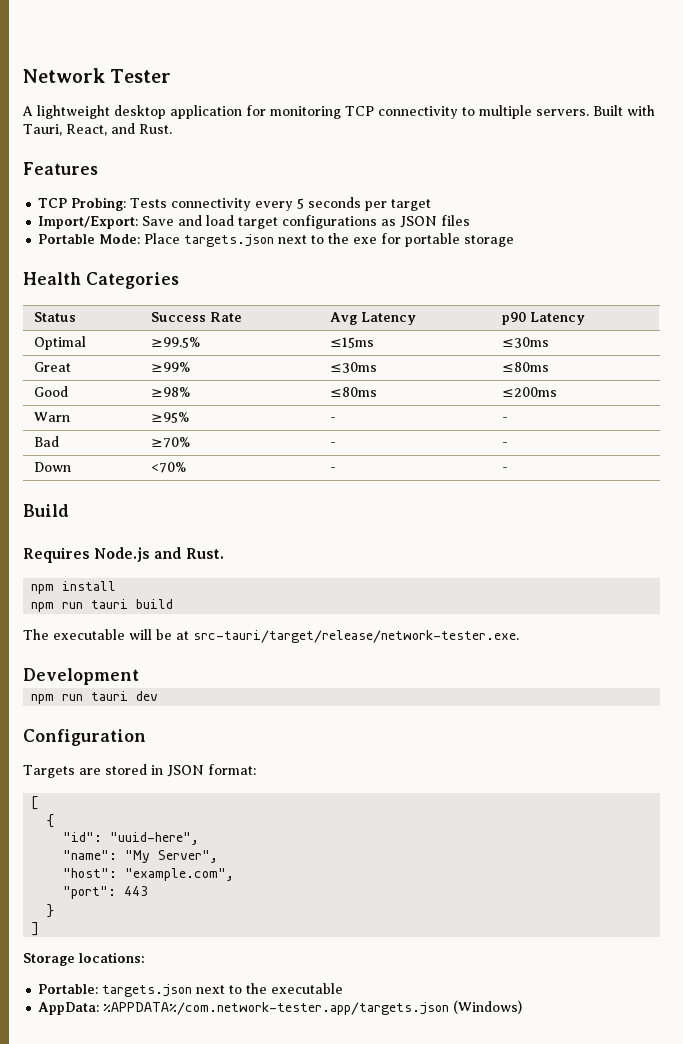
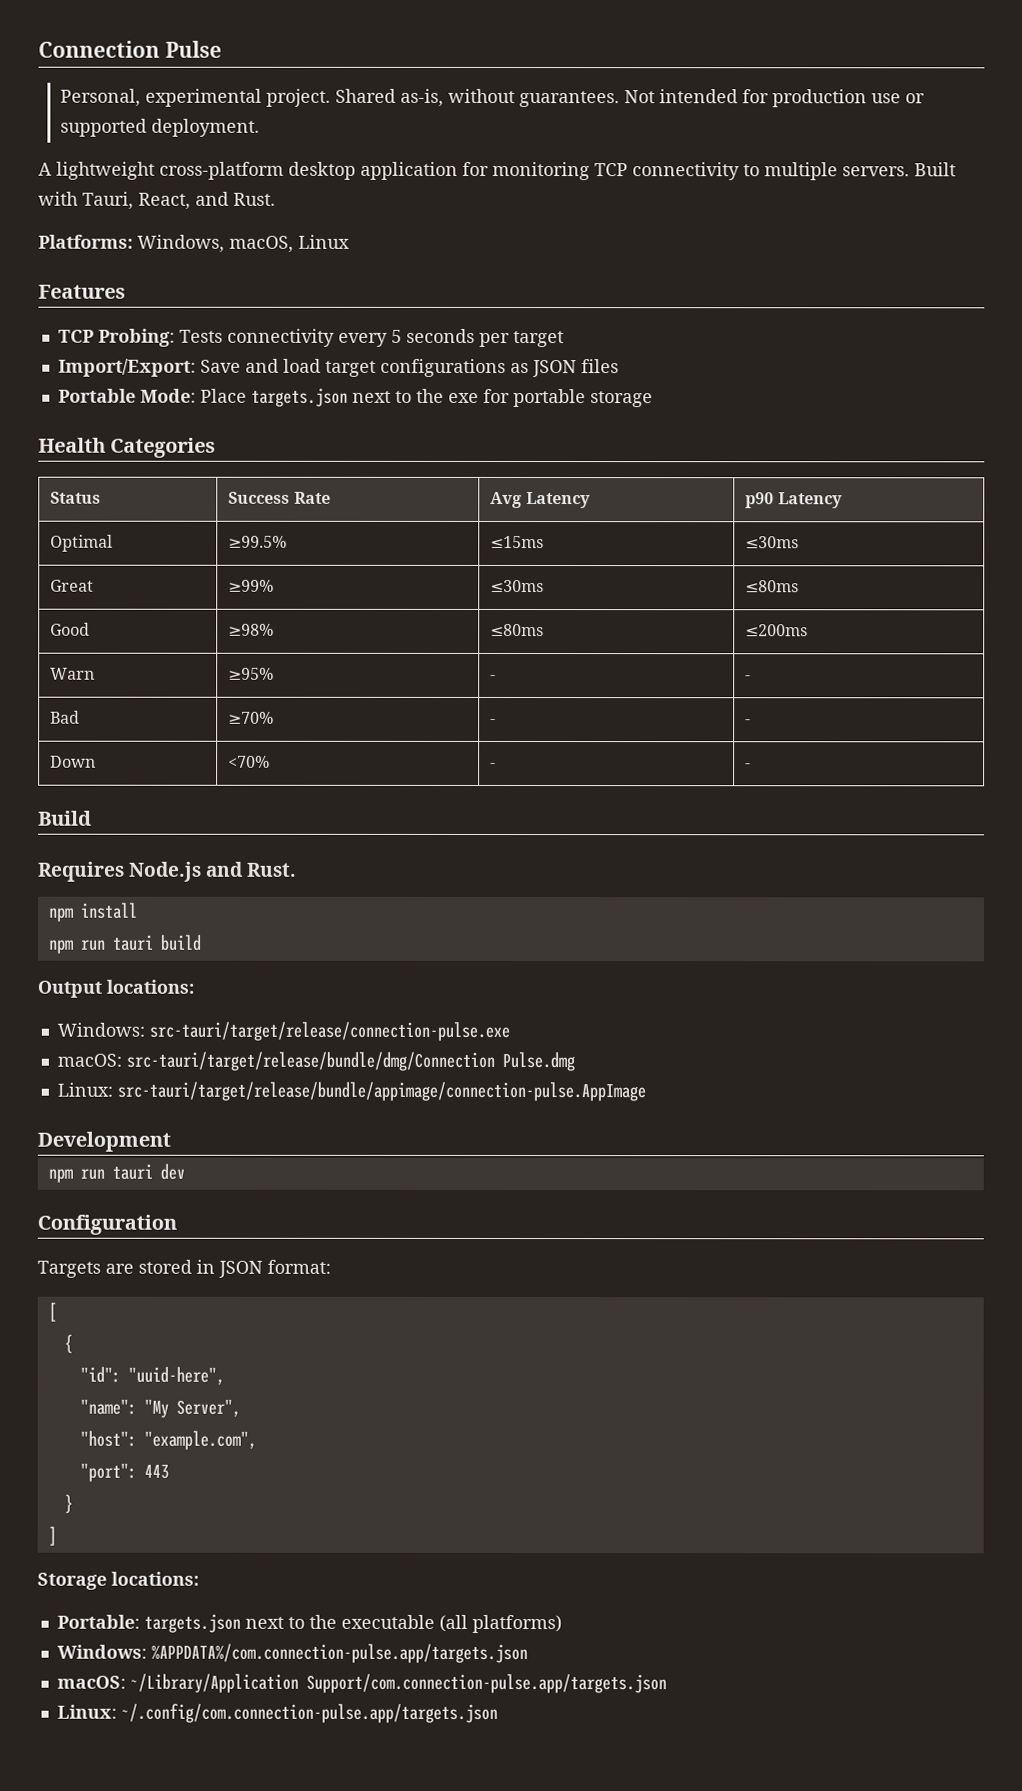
[23,68,172,83] Network Tester -> [38,40,222,58] [59,88,925,108] [59,118,260,137] Connection Pulse // Personal, experimental project. Shared as-is, without guarantees. Not intended for production use or supported deployment.
(110, 112) none -> [159,161,284,180] cross-platform
(172, 129) none -> [38,234,350,253] // Platforms: Windows, macOS, Linux
[23,629,519,643] The executable will be at src-tauri/target/release/network-tester.exe. -> [37,979,194,998] [56,1021,510,1041] [56,1051,575,1072] [56,1081,646,1102] Output locations: // Windows: src-tauri/target/release/connection-pulse.exe // macOS: src-tauri/target/release/bundle/dmg/Connection Pulse.dmg // Linux: src-tauri/target/release/bundle/appimage/connection-pulse.AppImage
[38,1000,523,1015] // AppData: %APPDATA%/com.network-tester.app/targets.json (Windows) -> [438,1614,562,1634] [56,1643,528,1664] [56,1673,667,1694] [56,1703,498,1723] (all platforms) // Windows: %APPDATA%/com.connection-pulse.app/targets.json // macOS: ~/Library/Application Support/com.connection-pulse.app/targets.json // Linux: ~/.config/com.connection-pulse.app/targets.json

